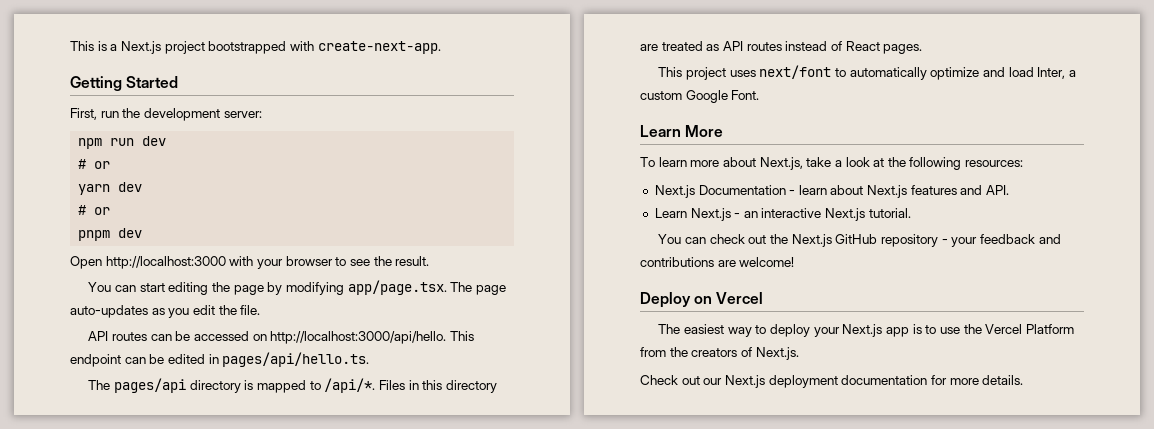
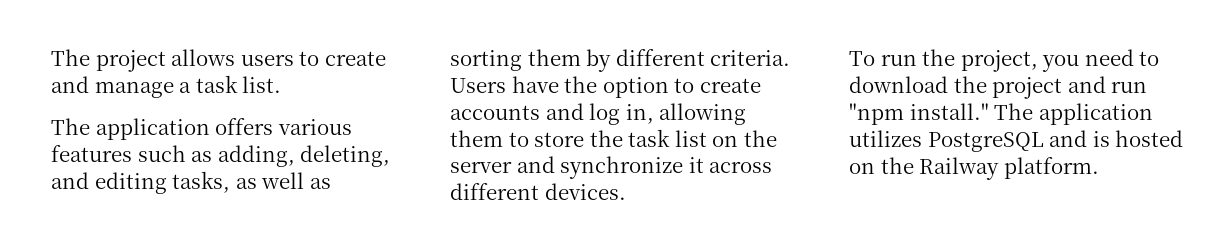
[70,41,441,54] [70,76,179,91] [70,108,262,121] [78,136,167,149] [78,159,111,169] [78,182,143,195] [78,205,111,215] [78,228,143,241] [70,256,430,269] [88,280,506,295] [70,305,261,318] [88,331,474,344] [70,352,370,367] [88,378,497,393] [640,41,923,54] [658,65,1076,80] [640,90,760,103] [640,125,724,137] [640,157,1024,170] [654,185,1010,198] [654,208,911,221] [658,234,1061,247] [640,257,795,267] [640,292,764,308] [658,324,1074,337] [640,347,799,360] [640,375,1024,388] This is a Next.js project bootstrapped with create-next-app. // Getting Started // First, run the development server: // npm run dev // # or // yarn dev // # or // pnpm dev // Open http://localhost:3000 with your browser to see the result. // You can start editing the page by modifying app/page.tsx. The page auto-updates as you edit the file. // API routes can be accessed on http://localhost:3000/api/hello. This endpoint can be edited in pages/api/hello.ts. // The pages/api directory is mapped to /api/*. Files in this directory are treated as API routes instead of React pages. // This project uses next/font to automatically optimize and load Inter, a custom Google Font. // Learn More // To learn more about Next.js, take a look at the following resources: // Next.js Documentation - learn about Next.js features and API. // Learn Next.js - an interactive Next.js tutorial. // You can check out the Next.js GitHub repository - your feedback and contributions are welcome! // Deploy on Vercel // The easiest way to deploy your Next.js app is to use the Vercel Platform from the creators of Next.js. // Check out our Next.js deployment documentation for more details. -> [51,49,386,72] [51,75,282,98] [51,118,352,140] [51,145,391,167] [51,171,331,194] [450,49,791,72] [450,76,761,98] [450,103,747,125] [450,129,777,147] [450,156,773,179] [450,183,626,200] [849,49,1160,72] [849,76,1148,99] [849,103,1153,125] [849,130,1184,152] [849,157,1099,180] The project allows users to create and manage a task list. // The application offers various features such as adding, deleting, and editing tasks, as well as sorting them by different criteria. Users have the option to create accounts and log in, allowing them to store the task list on the server and synchronize it across different devices. // To run the project, you need to download the project and run "npm install." The application utilizes PostgreSQL and is hosted on the Railway platform.

